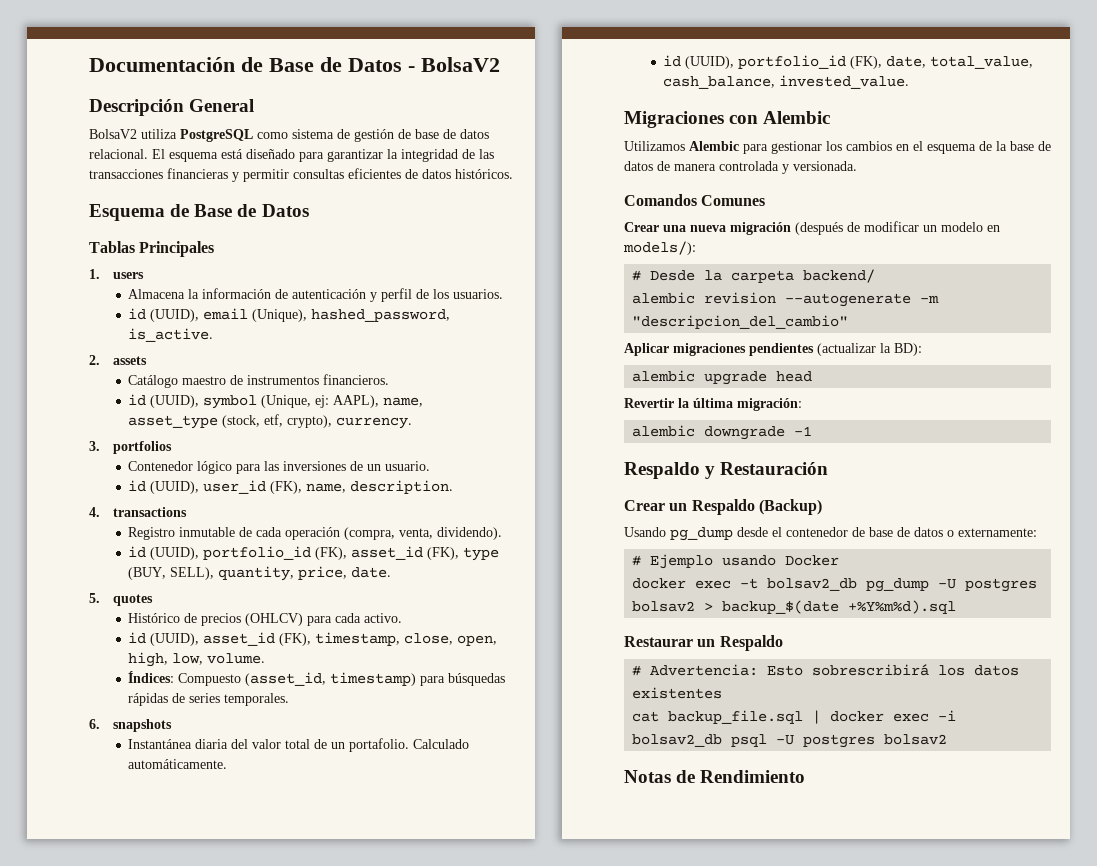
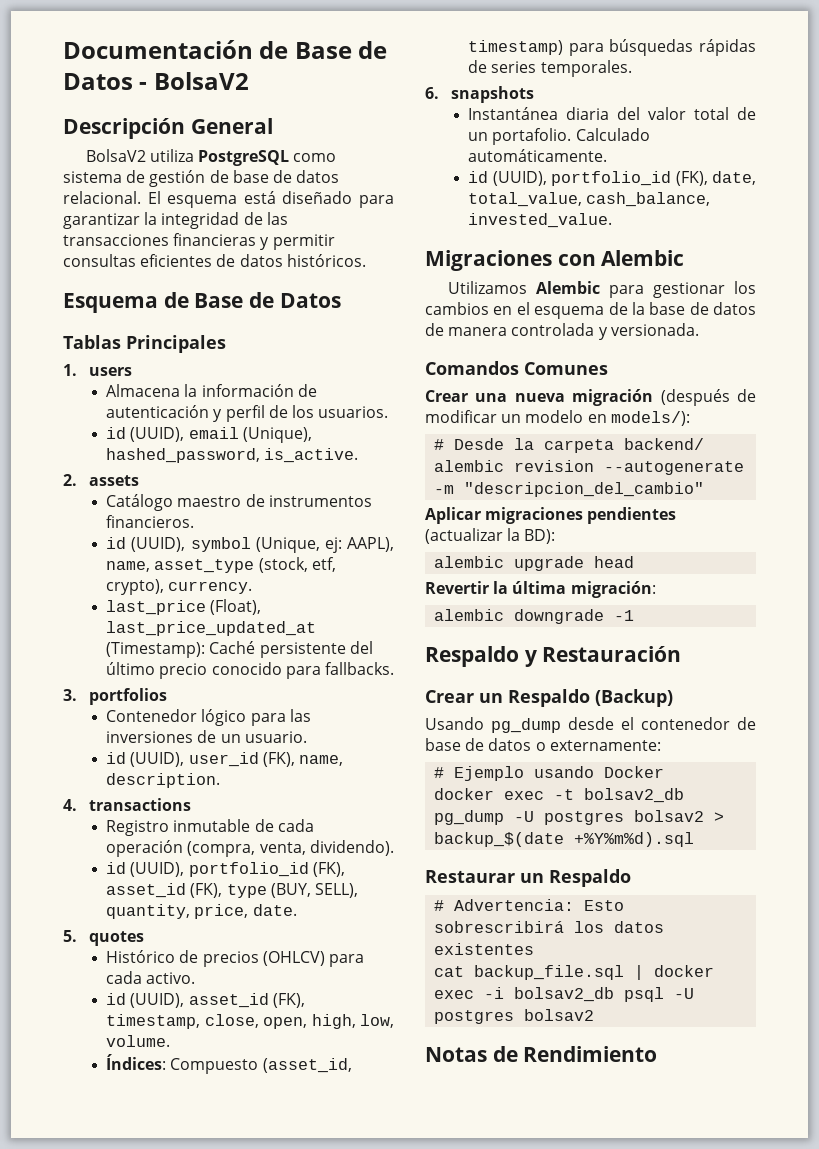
(413, 423) none -> [106,599,262,615] [106,621,317,636] [106,641,373,658] [106,662,394,679] // last_price (Float), last_price_updated_at (Timestamp): Caché persistente del último precio conocido para fallbacks.

